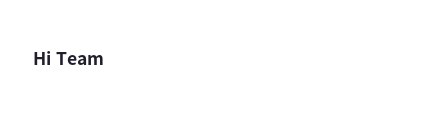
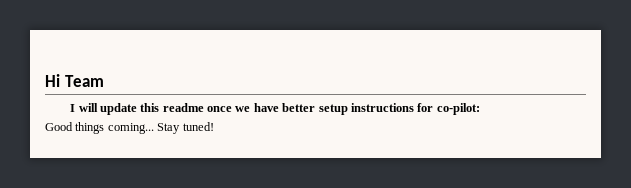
(104, 58) none -> [70,103,480,115] [45,122,214,134] // I will update this readme once we have better setup instructions for co-pilot: // Good things coming... Stay tuned!

